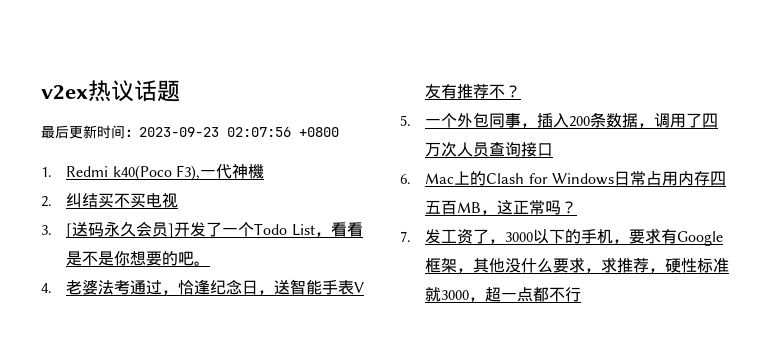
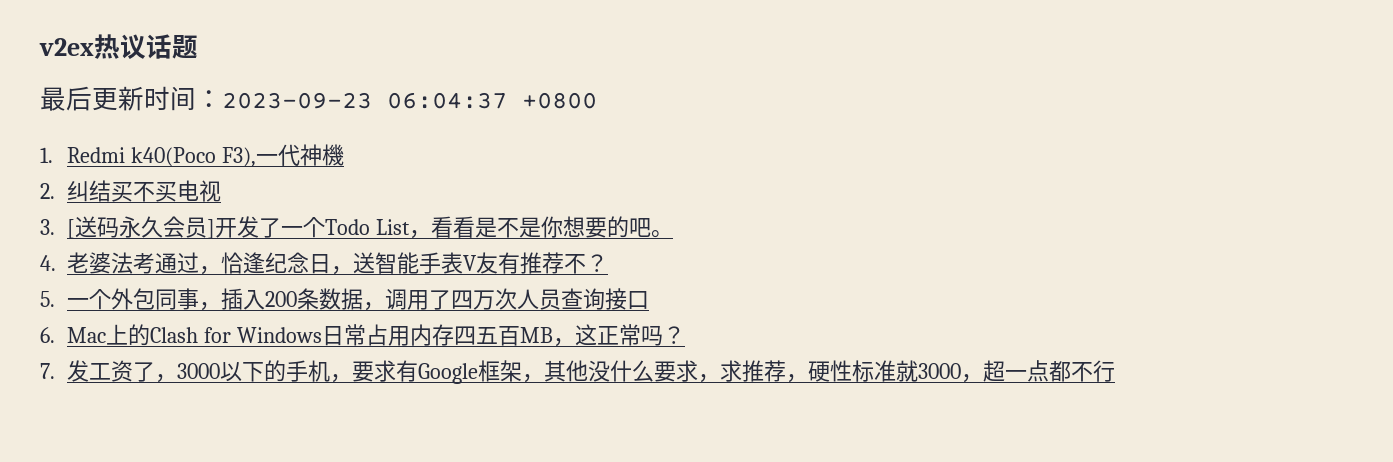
[227,127,291,137] 02:07:56 -> [387,92,507,109] 06:04:37

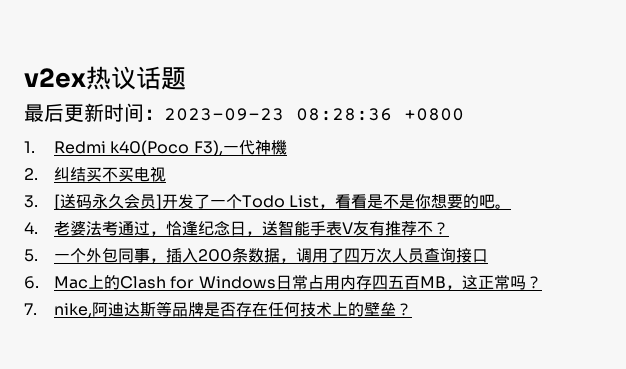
[387,92,507,109] 06:04:37 -> [296,108,392,121] 08:28:36
[67,360,1116,384] 发工资了，3000以下的手机，要求有Google框架，其他没什么要求，求推荐，硬性标准就3000，超一点都不行 -> [54,301,413,318] nike,阿迪达斯等品牌是否存在任何技术上的壁垒？

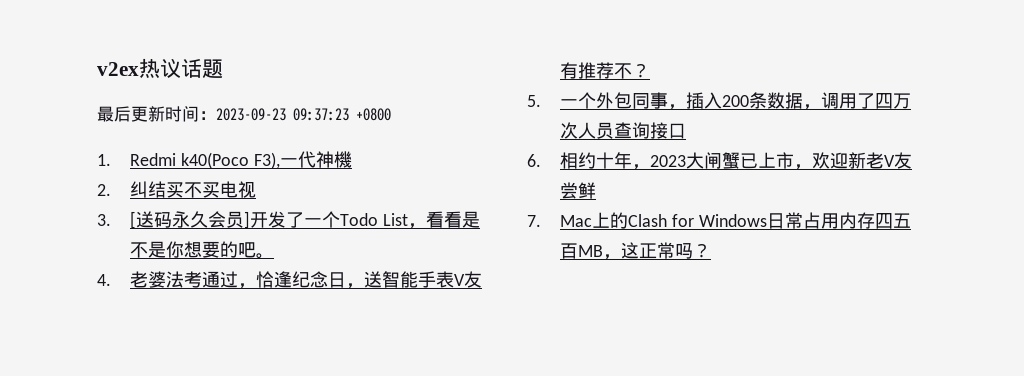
[296,108,392,121] 08:28:36 -> [293,108,349,121] 09:37:23
(39, 282) none -> [560,152,913,170] [560,182,597,199] [527,215,541,227] 相约十年，2023大闸蟹已上市，欢迎新老V友尝鲜 // 7.
[24,301,413,318] // 7. nike,阿迪达斯等品牌是否存在任何技术上的壁垒？ -> (712, 250) none

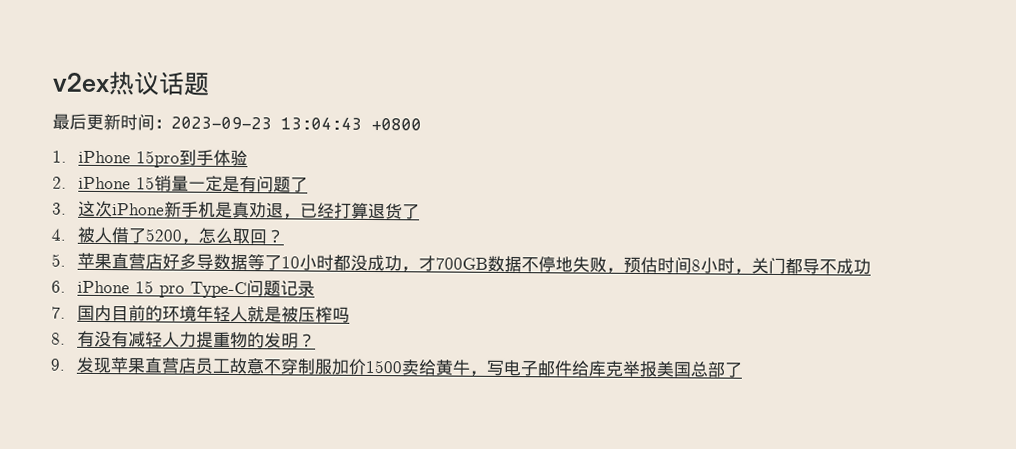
[293,108,349,121] 09:37:23 -> [281,117,362,130] 13:04:43
[130,151,353,169] [97,181,257,198] [97,211,481,229] [130,241,275,259] [97,271,483,289] [560,62,651,79] [527,92,912,110] [560,122,687,139] [527,152,913,170] [560,182,597,199] [527,212,912,229] [560,242,712,260] Redmi k40(Poco F3),一代神機 // 2.纠结买不买电视 // 3. [送码永久会员]开发了一个Todo List，看看是不是你想要的吧。 // 4.老婆法考通过，恰逢纪念日，送智能手表V友有推荐不？ // 5.一个外包同事，插入200条数据，调用了四万次人员查询接口 // 6.相约十年，2023大闸蟹已上市，欢迎新老V友尝鲜 // 7. Mac上的Clash for Windows日常占用内存四五百MB，这正常吗？ -> [78,149,249,168] [52,175,309,193] [52,200,421,220] [51,226,285,245] [51,252,872,275] [51,280,316,299] [51,304,351,323] [51,330,317,349] [50,356,743,378] iPhone 15pro到手体验 // 2. iPhone 15销量一定是有问题了 // 3.这次iPhone新手机是真劝退，已经打算退货了 // 4.被人借了5200，怎么取回？ // 5.苹果直营店好多导数据等了10小时都没成功，才700GB数据不停地失败，预估时间8小时，关门都导不成功 // 6. iPhone 15 pro Type-C问题记录 // 7.国内目前的环境年轻人就是被压榨吗 // 8.有没有减轻人力提重物的发明？ // 9.发现苹果直营店员工故意不穿制服加价1500卖给黄牛，写电子邮件给库克举报美国总部了

